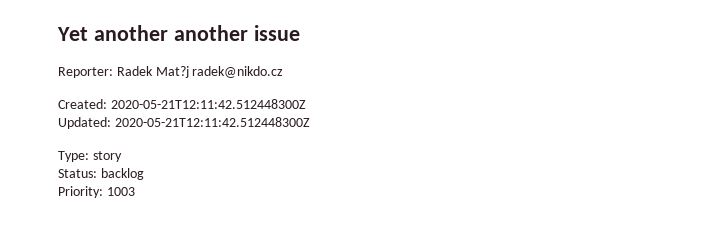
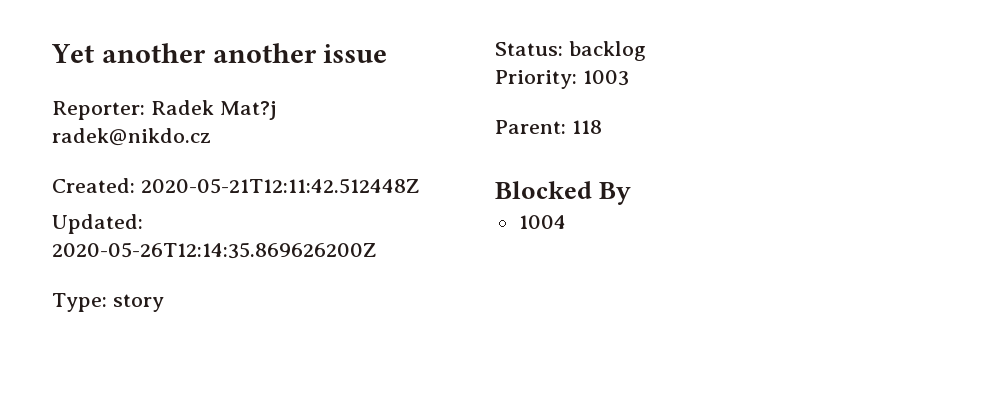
[110,99,306,109] 2020-05-21T12:11:42.512448300Z -> [140,178,419,194] 2020-05-21T12:11:42.512448Z
[114,117,310,127] 2020-05-21T12:11:42.512448300Z -> [52,242,376,259] 2020-05-26T12:14:35.869626200Z
(135, 191) none -> [495,120,602,134] [495,181,632,205] [518,215,566,229] // Parent: 118 // Blocked By // 1004

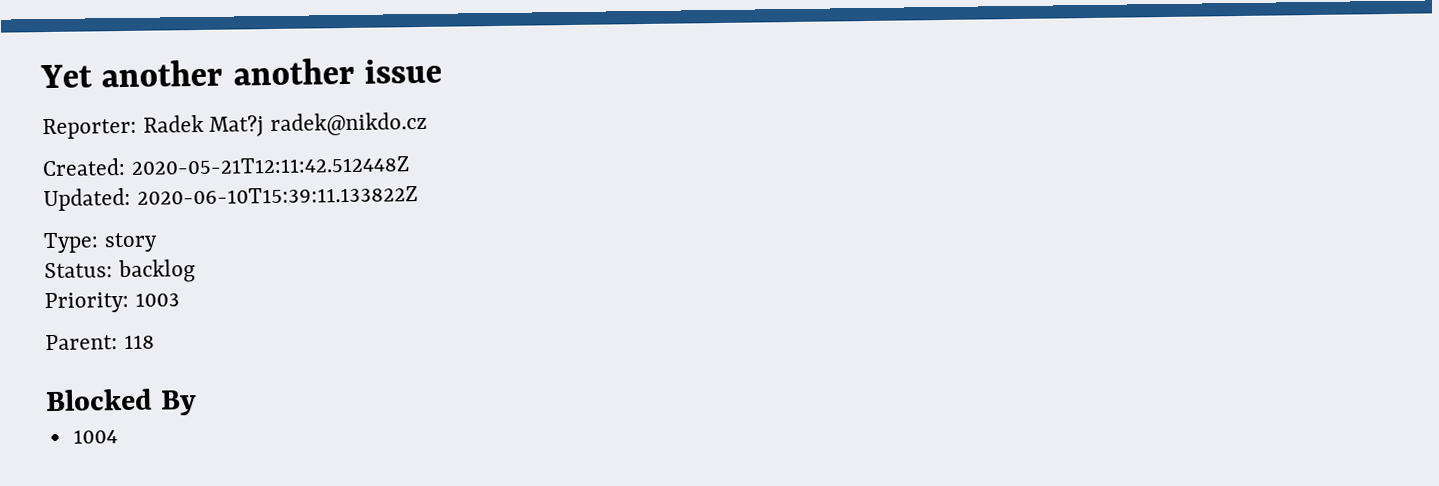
[52,242,376,259] 2020-05-26T12:14:35.869626200Z -> [136,186,418,205] 2020-06-10T15:39:11.133822Z

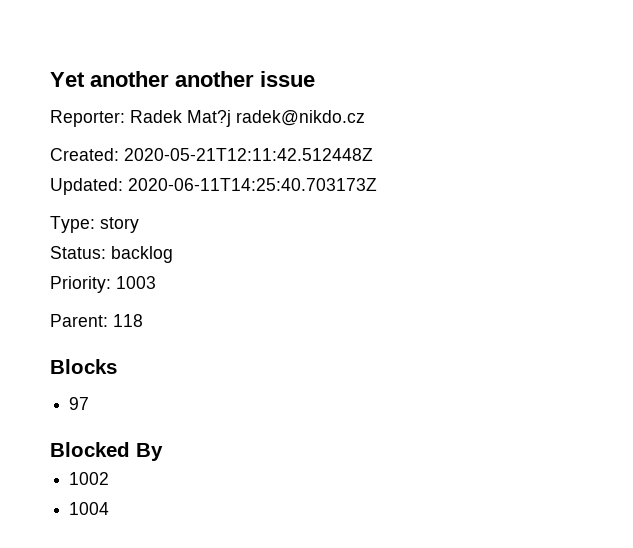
[136,186,418,205] 2020-06-10T15:39:11.133822Z -> [128,178,377,191] 2020-06-11T14:25:40.703173Z
(155, 342) none -> [50,359,117,374] [69,397,90,410] // Blocks // 97
(197, 403) none -> [69,472,110,485] // 1002

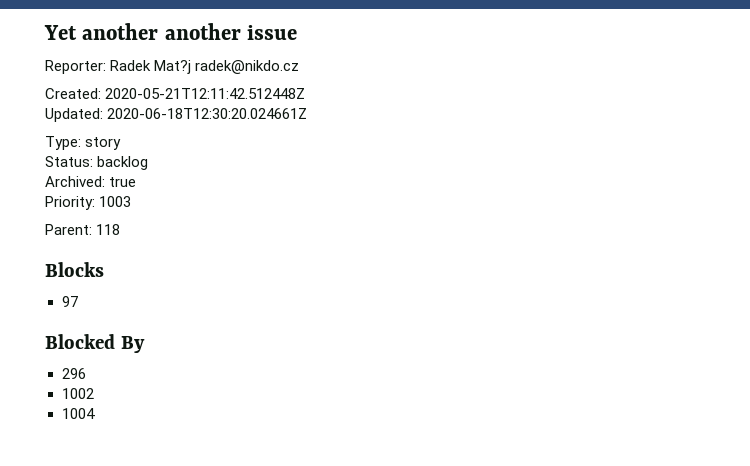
[128,178,377,191] 2020-06-11T14:25:40.703173Z -> [107,108,308,119] 2020-06-18T12:30:20.024661Z
(173, 254) none -> [45,176,137,187] // Archived: true
(163, 452) none -> [61,368,86,379] // 296

